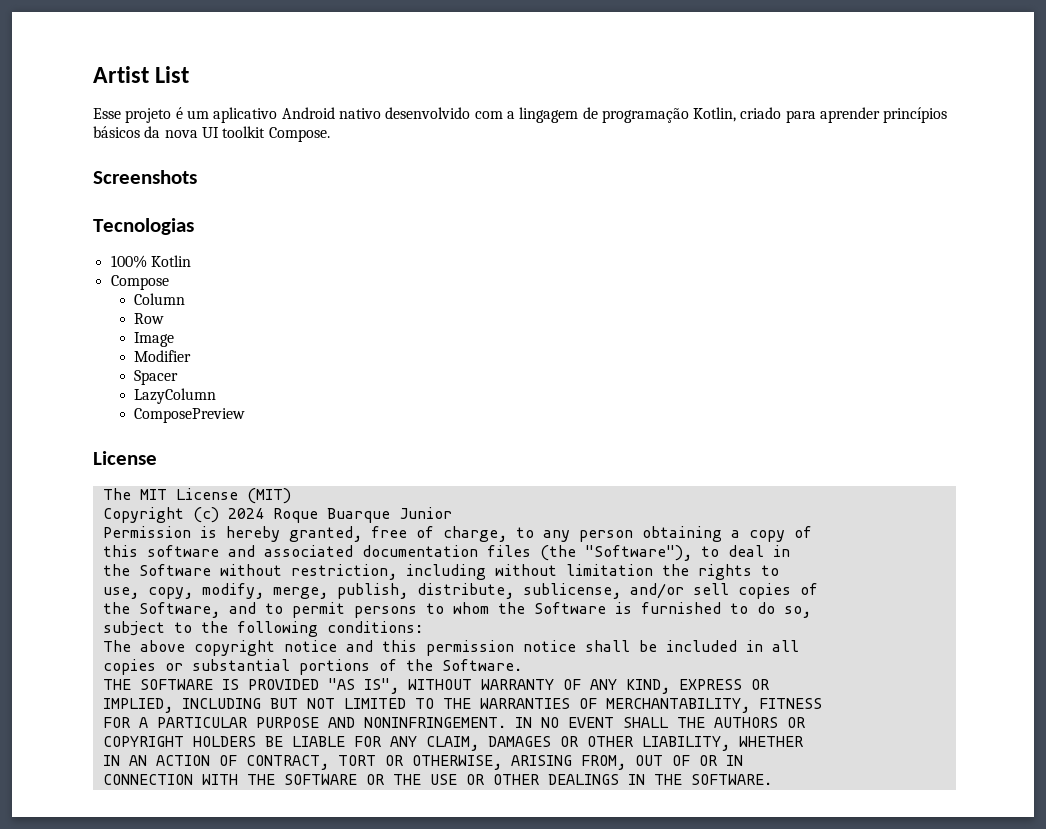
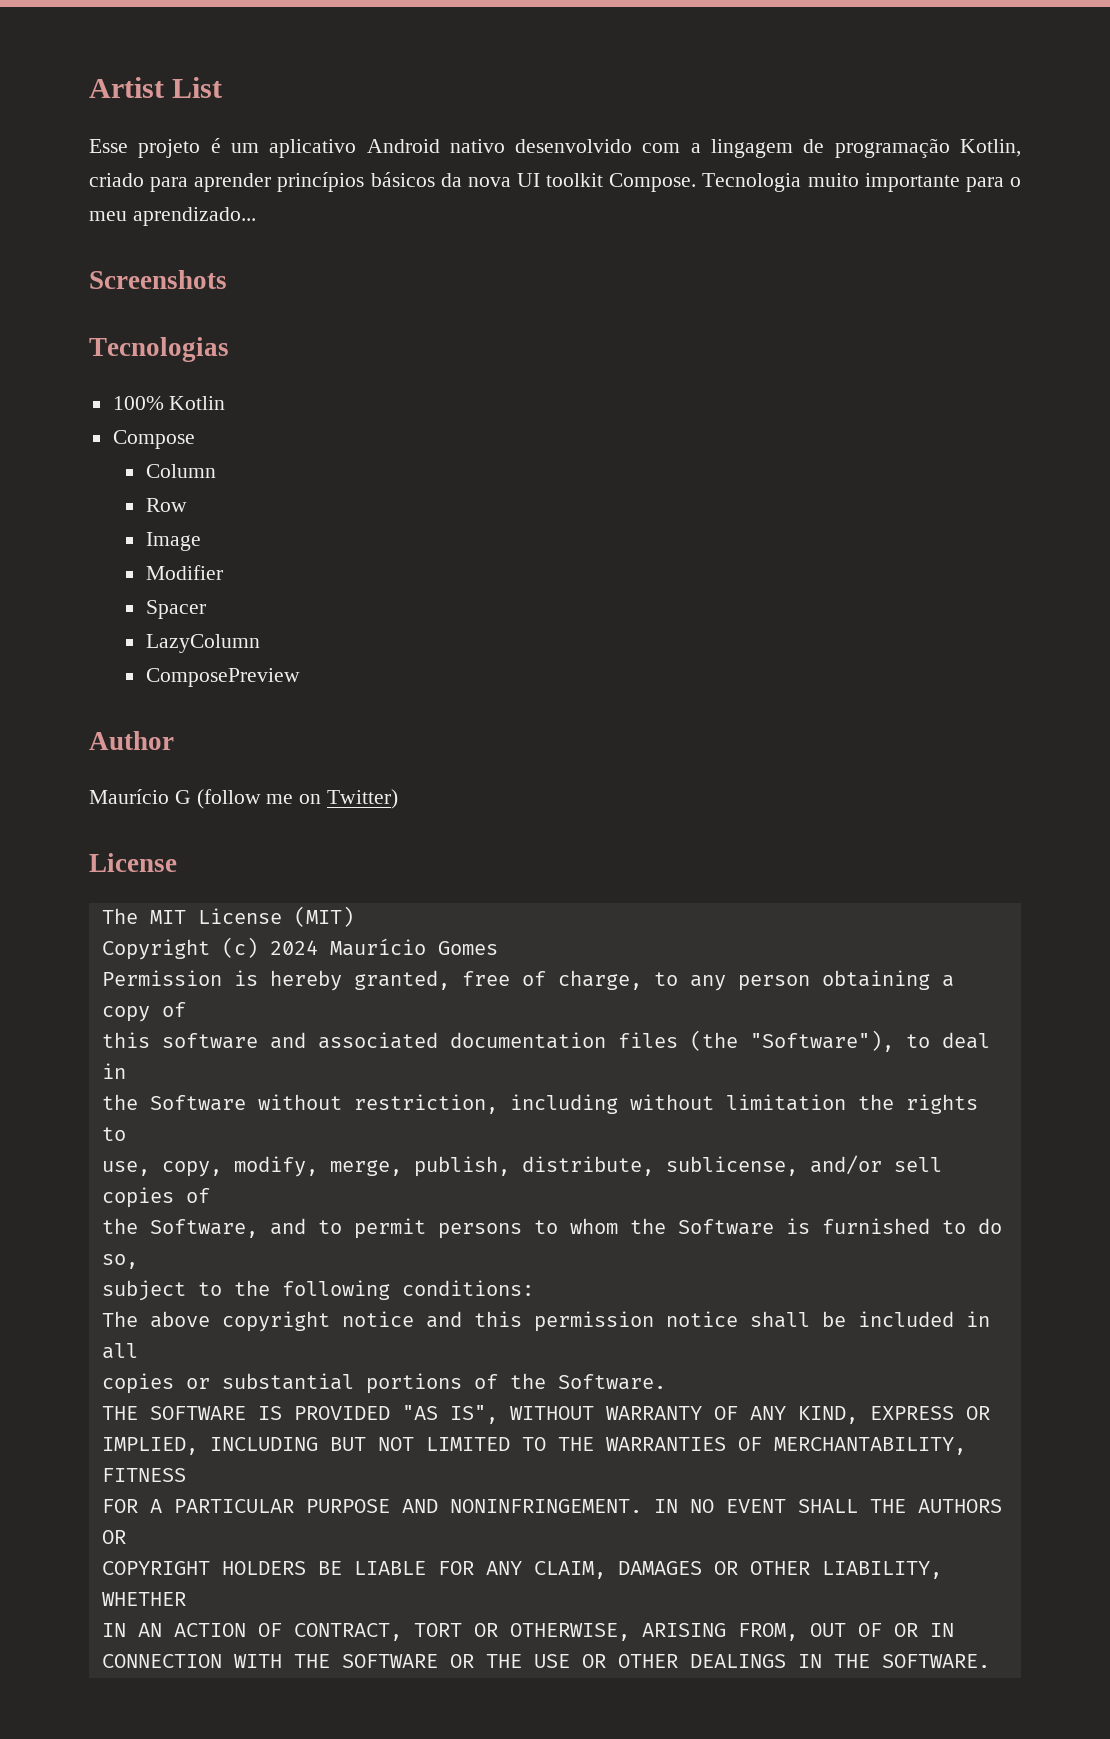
(330, 134) none -> [702,173,1021,192] [89,207,256,226] Tecnologia muito importante para o meu aprendizado...
(245, 415) none -> [89,731,174,750] [89,789,399,809] // Author // Maurício G (follow me on Twitter)
[272,507,452,523] Roque Buarque Junior -> [329,938,498,956] Maurício Gomes

